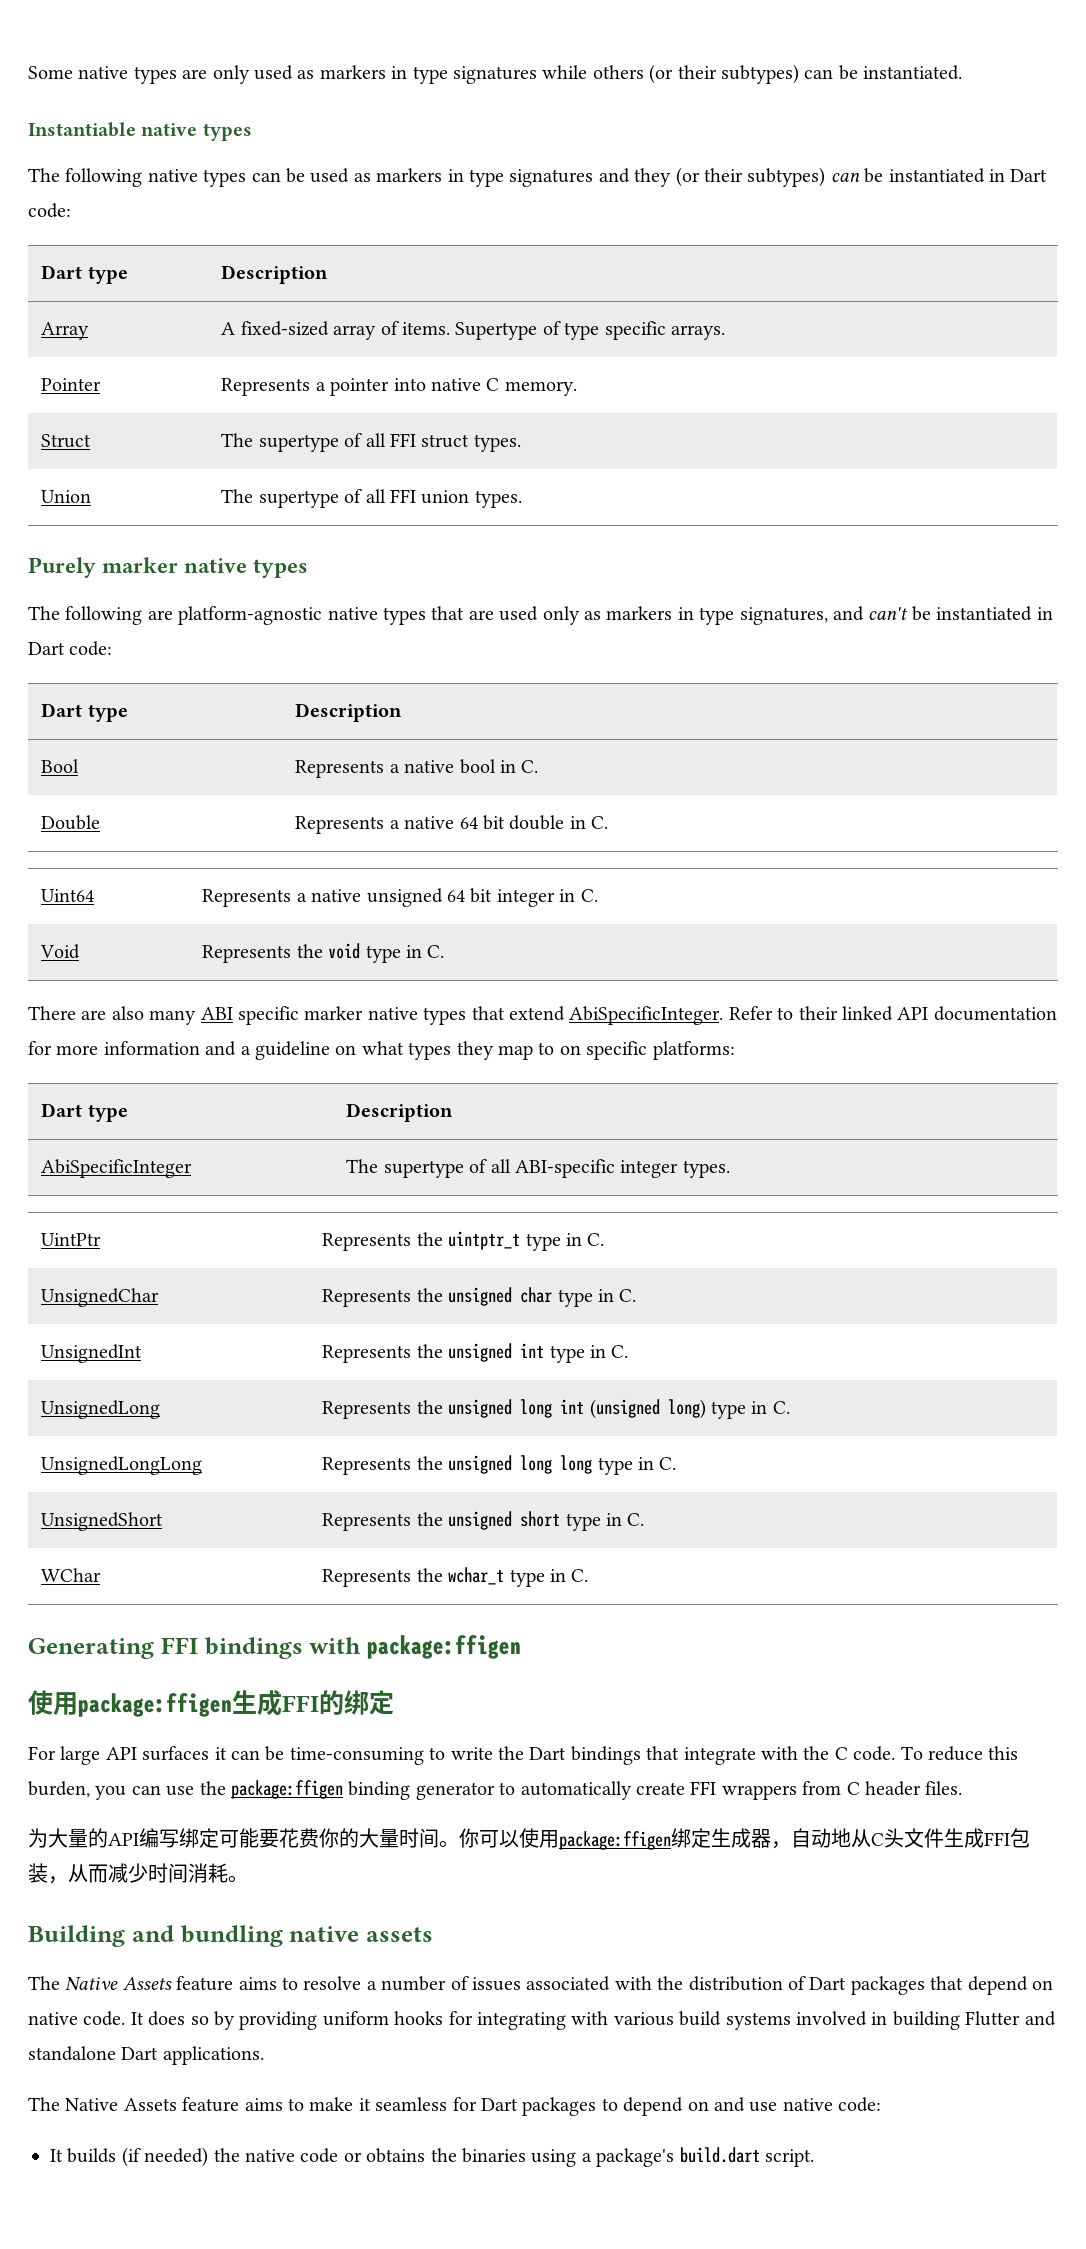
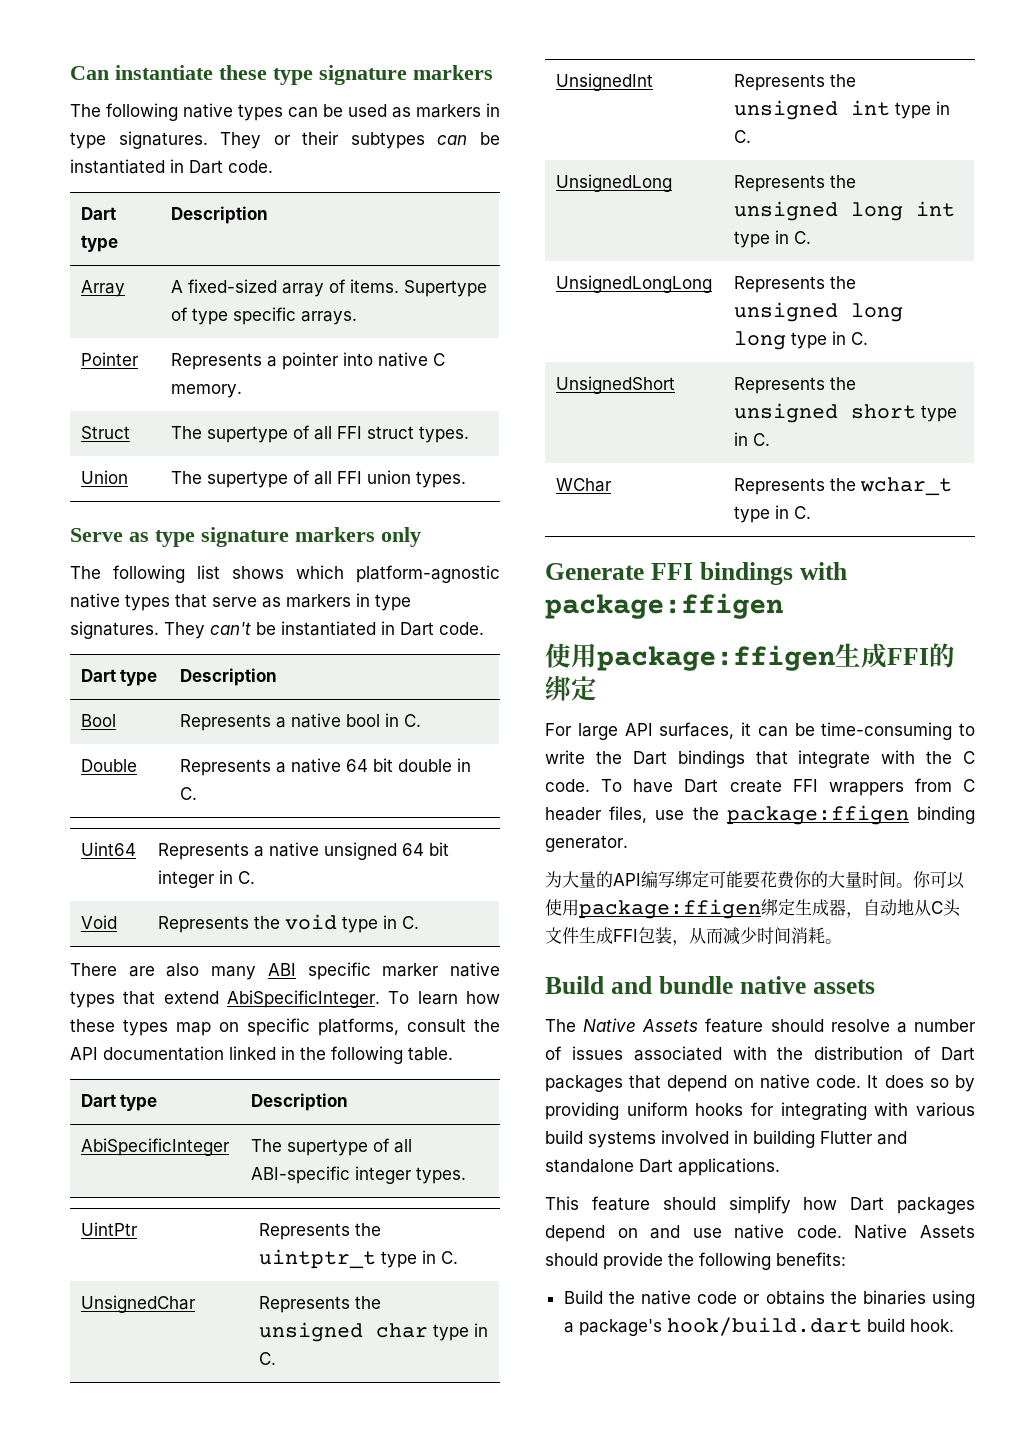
[28,64,963,84] [28,122,252,141] Some native types are only used as markers in type signatures while others (or their subtypes) can be instantiated. // Instantiable native types -> [70,65,493,85] Can instantiate these type signature markers
[509,167,826,187] signatures and they (or their subtypes) -> [118,131,425,149] signatures. They or their subtypes
[28,203,71,218] code: -> [228,160,273,173] code.
[28,557,309,578] [28,606,173,625] Purely marker native types // The following are -> [70,527,421,547] [70,565,344,583] Serve as type signature markers only // The following list shows which
[468,606,864,625] are used only as markers in type signatures, and -> [212,593,411,611] [70,621,205,639] serve as markers in type signatures. They
[69,641,113,656] code: -> [439,622,484,635] code.
[728,1006,1057,1021] [28,1041,735,1060] Refer to their linked API documentation for more information and a guideline on what types they map to on specific platforms: -> [388,991,500,1005] [70,1018,500,1036] [70,1046,453,1064] To learn how these types map on specific platforms, consult the API documentation linked in the following table.
[589,1399,706,1419] (unsigned long) -> (955, 209) none
[28,1638,154,1659] Generating -> [545,563,644,580] Generate
[142,1746,210,1761] surfaces -> [659,722,735,739] surfaces,
[927,1746,1019,1761] [28,1780,632,1800] reduce this burden, you can use the package:ffigen binding generator to automatically -> [633,779,719,793] have Dart
[925,1781,963,1795] files. -> [609,805,975,825] [545,835,628,852] files, use the package:ffigen binding generator.
[28,1925,283,1947] Building and bundling -> [545,976,733,994] Build and bundle
[238,1977,298,1990] aims to -> [770,1019,824,1032] should
[28,2097,618,2116] The Native Assets feature aims to make it seamless for Dart packages to -> [545,1196,975,1214] This feature should simplify how Dart packages
[838,2097,882,2112] [50,2147,209,2167] code: // It builds (if needed) -> [796,1224,975,1239] [545,1252,846,1270] [563,1290,603,1304] code. Native Assets should provide the following benefits: // Build
[679,2147,814,2167] build.dart script. -> [666,1317,954,1336] hook/build.dart build hook.

